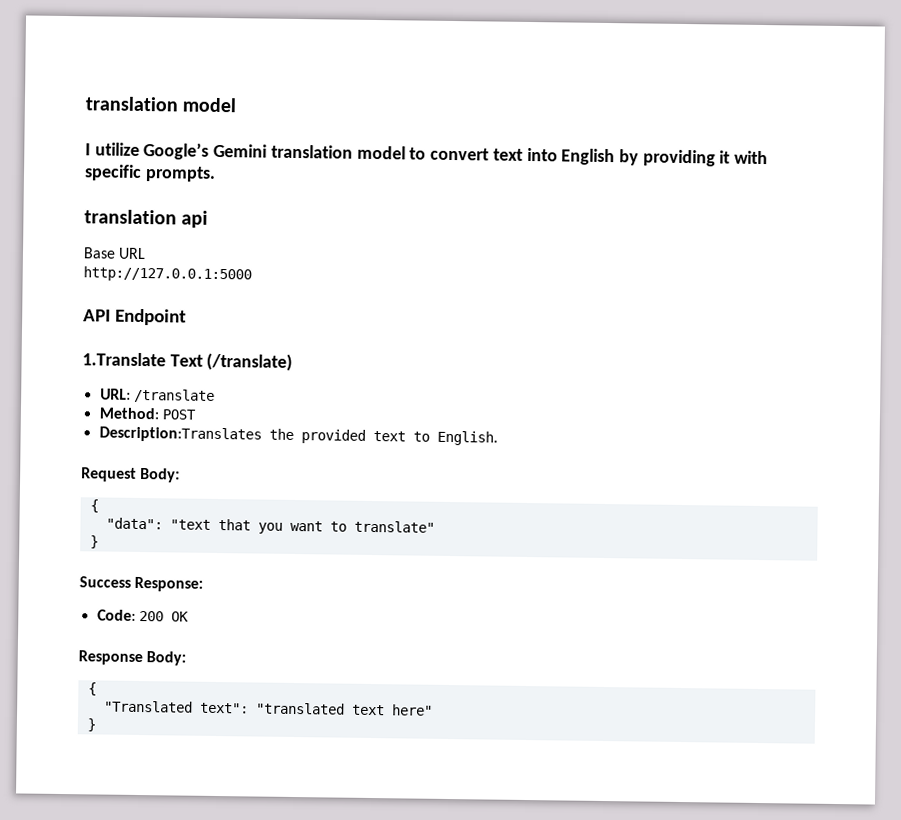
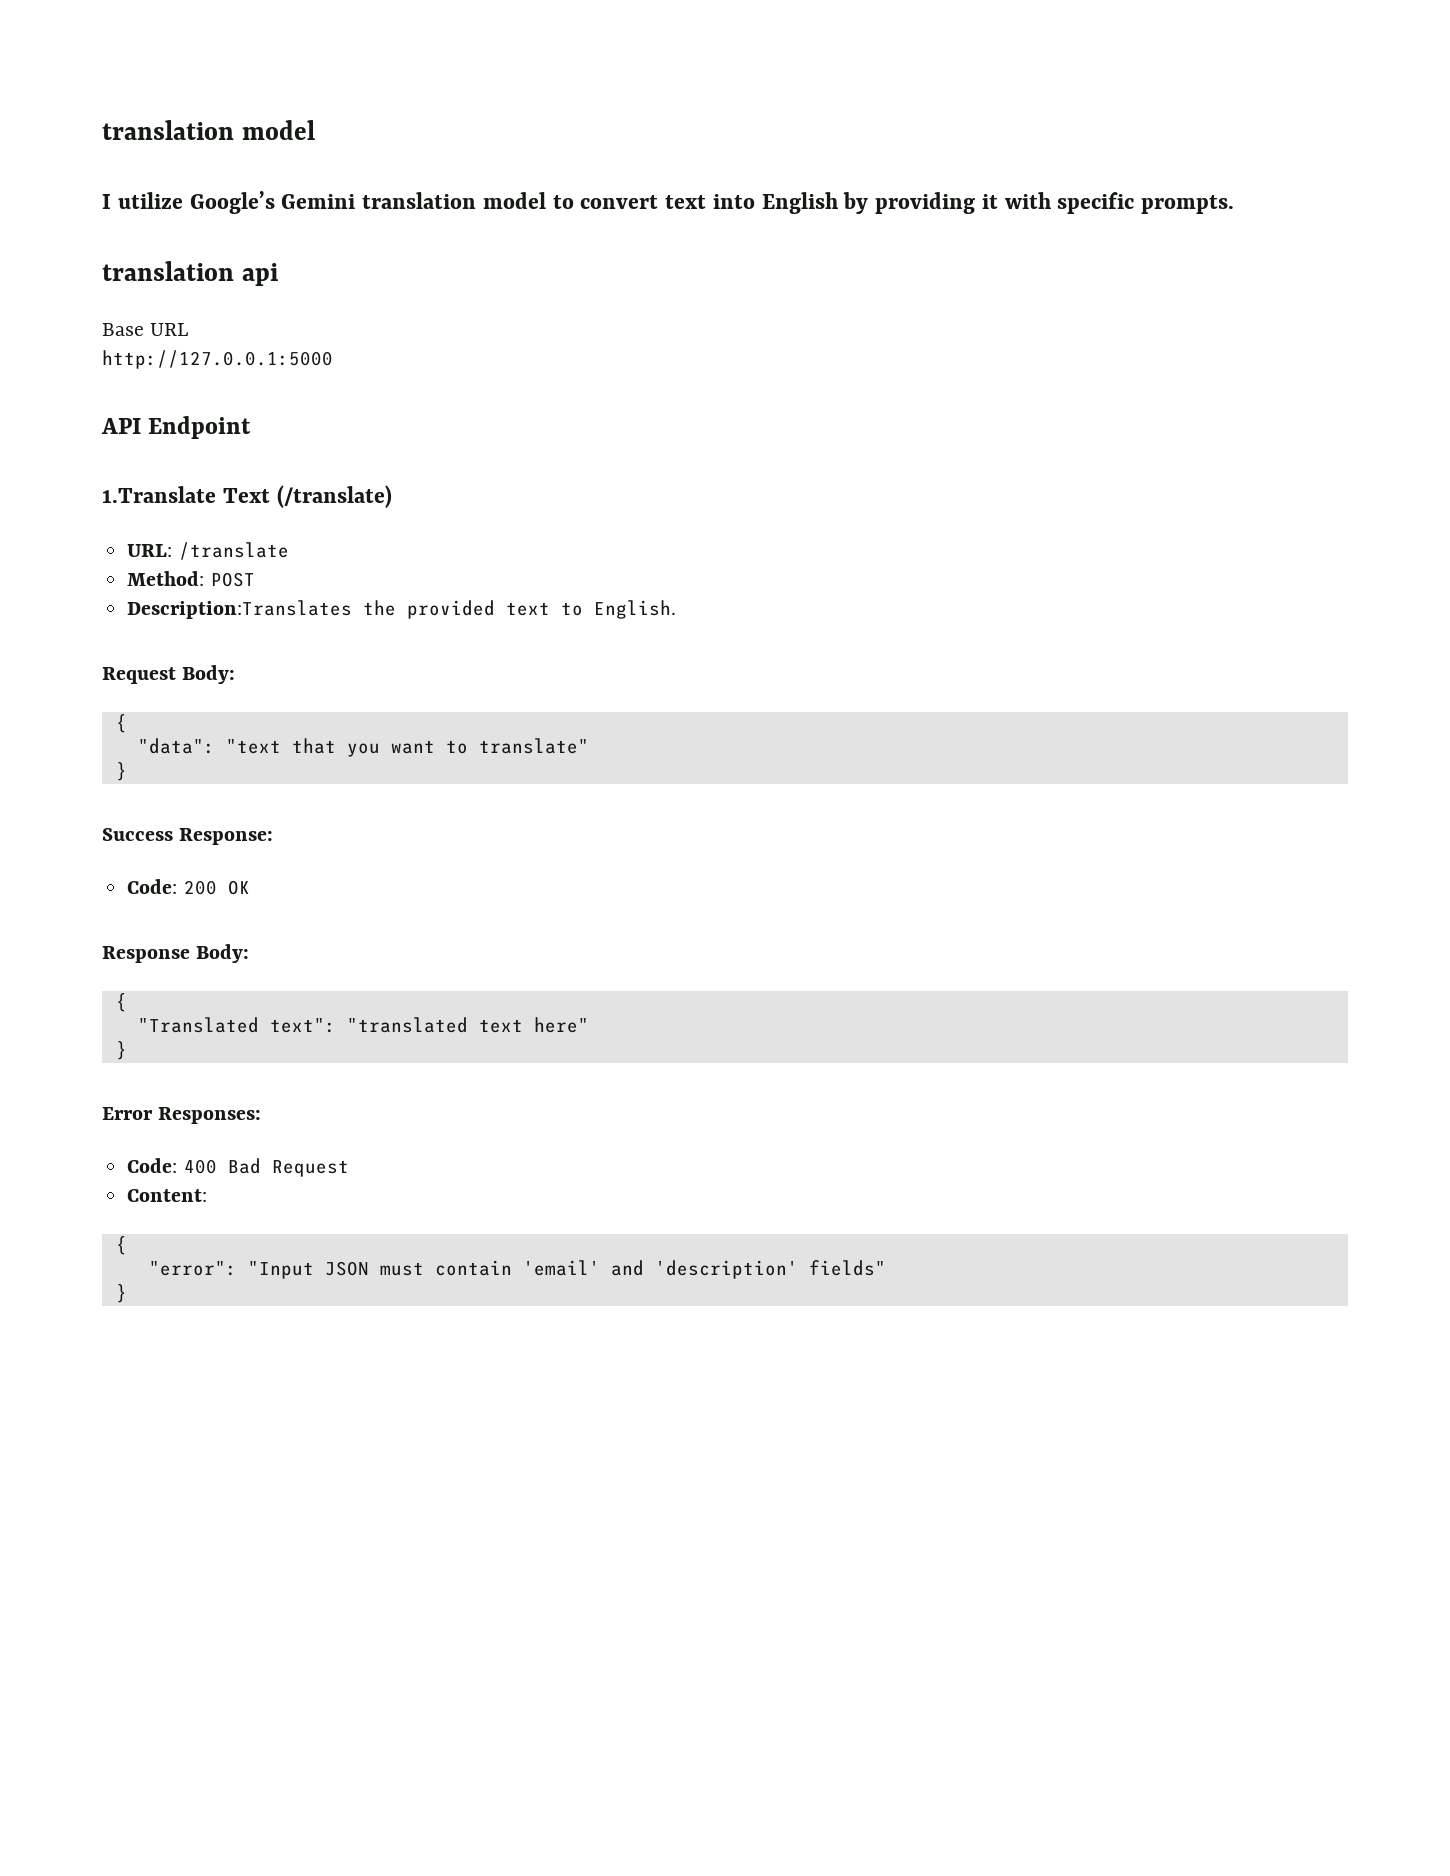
(96, 725) none -> [102,1107,262,1124] [127,1158,349,1177] [127,1189,208,1202] [115,1236,127,1255] [148,1260,886,1279] [115,1284,127,1303] // Error Responses: // Code: 400 Bad Request // Content: // { // "error": "Input JSON must contain 'email' and 'description' fields" // }

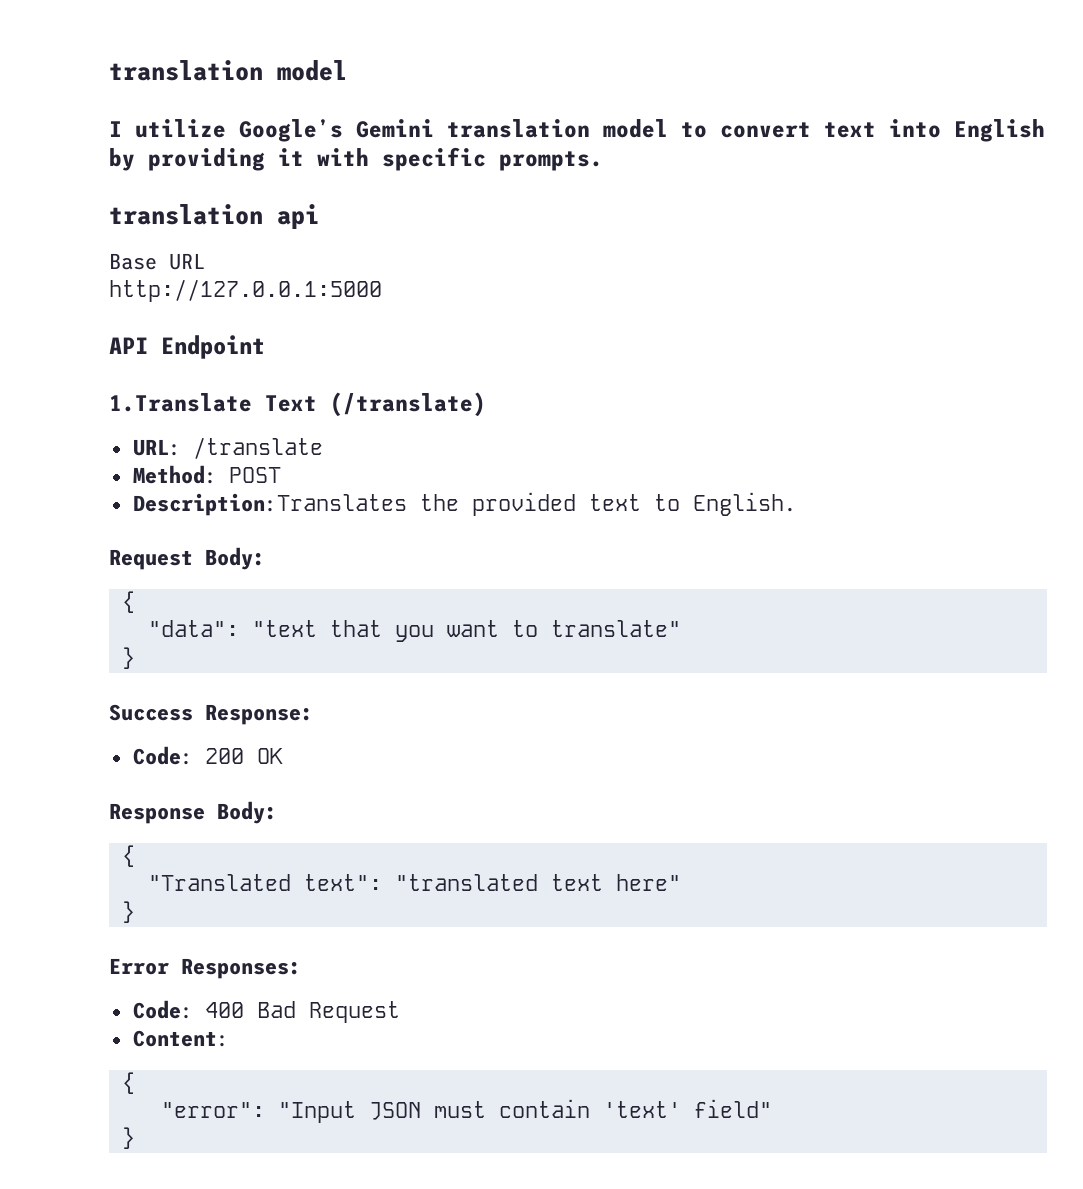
[522,1260,886,1279] 'email' and 'description' fields" -> [602,1099,772,1118] 'text' field"

